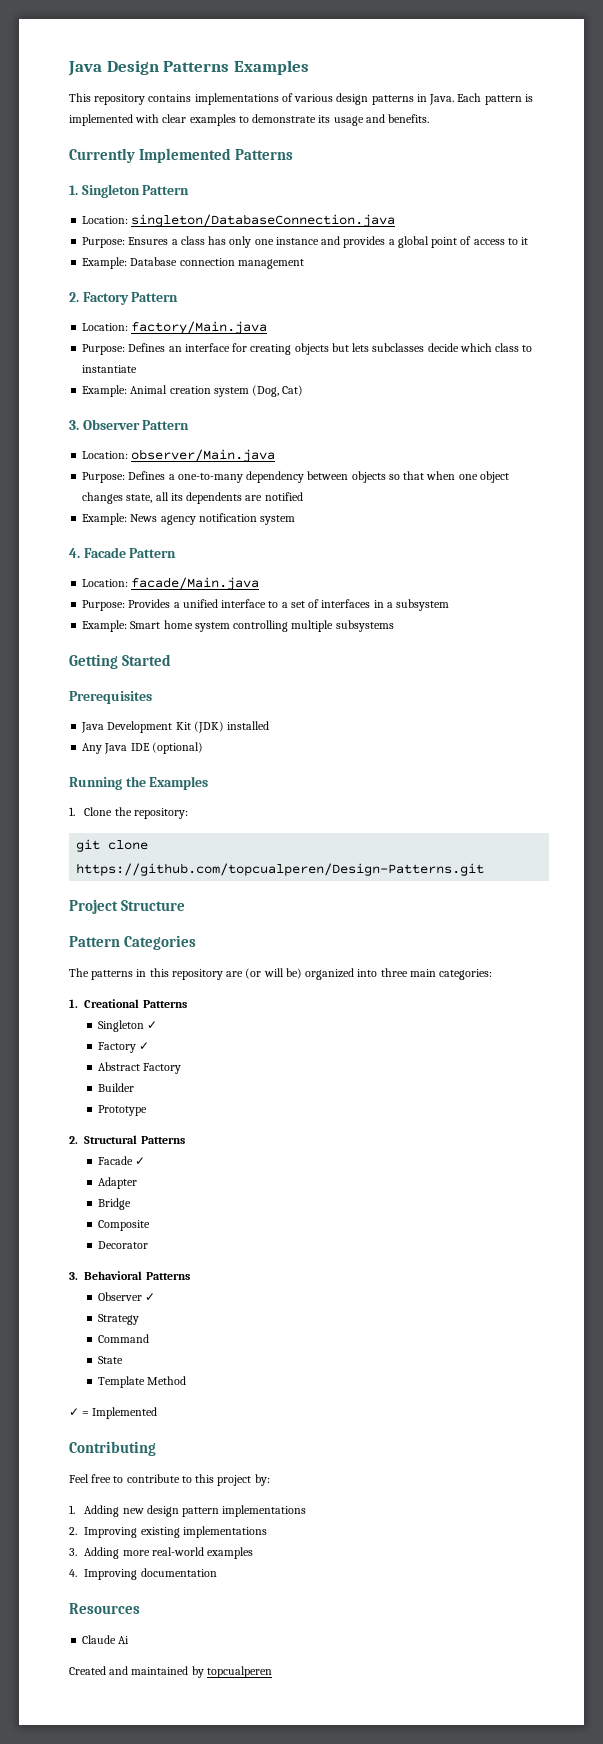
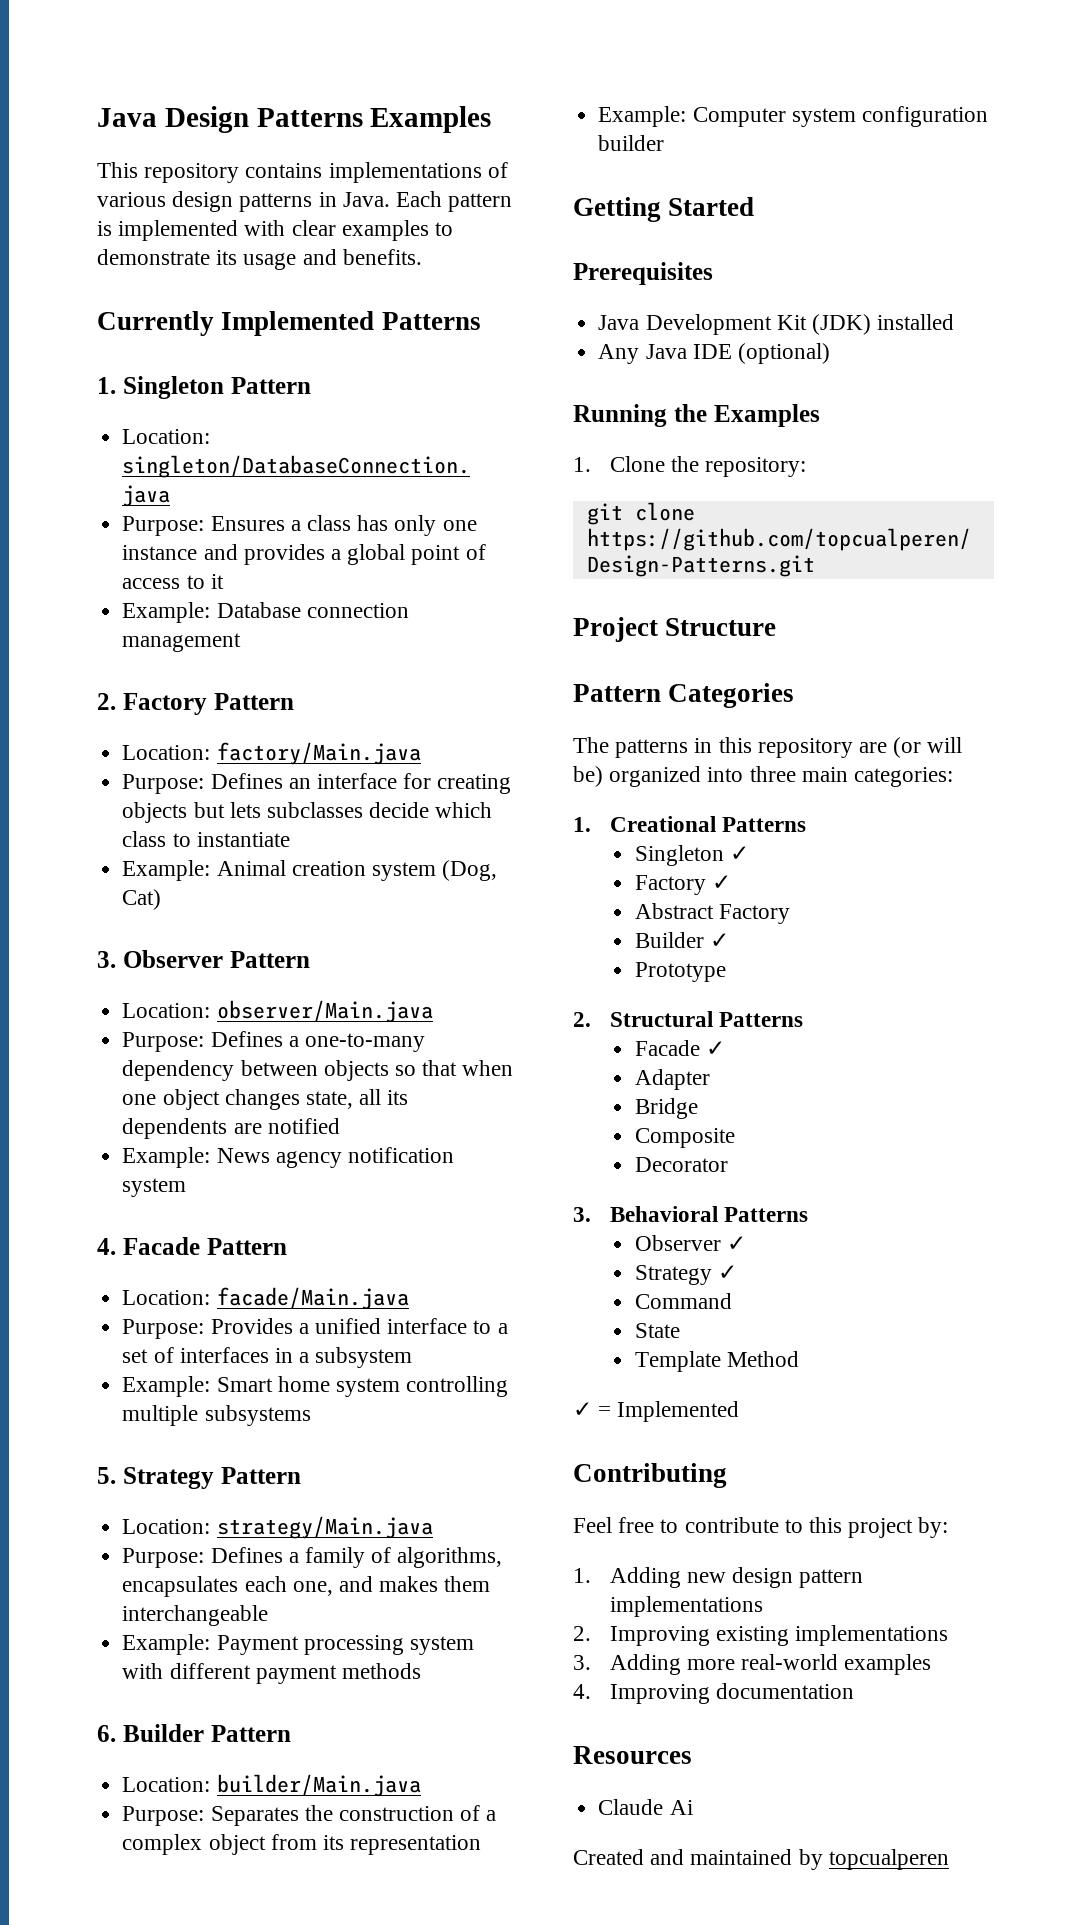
(394, 626) none -> [97,1467,301,1489] [122,1516,433,1539] [122,1547,503,1568] [122,1576,491,1597] [122,1605,269,1626] [122,1634,474,1655] [122,1663,421,1684] [97,1724,291,1742] [122,1774,421,1797] [122,1805,497,1826] [122,1834,482,1855] [598,106,988,127] [598,135,665,151] // 5. Strategy Pattern // Location: strategy/Main.java // Purpose: Defines a family of algorithms, encapsulates each one, and makes them interchangeable // Example: Payment processing system with different payment methods // 6. Builder Pattern // Location: builder/Main.java // Purpose: Separates the construction of a complex object from its representation // Example: Computer system configuration builder
(134, 1087) none -> [710,933,730,948] ✓
(139, 1319) none -> [718,1265,738,1280] ✓

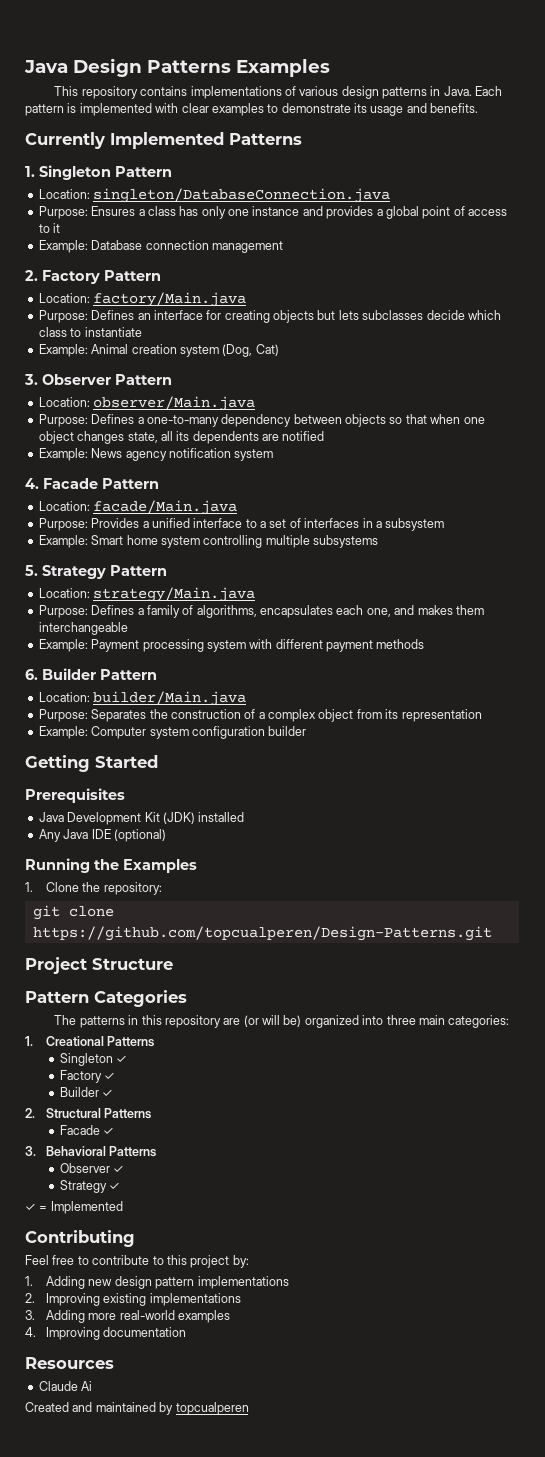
[634,903,791,924] // Abstract Factory -> (116, 1076) none
[634,962,726,982] // Prototype -> (114, 1093) none
[634,1069,710,1090] [634,1098,698,1119] [634,1128,735,1148] [634,1157,728,1172] // Adapter // Bridge // Composite // Decorator -> (115, 1131) none
[634,1293,732,1309] [634,1323,680,1338] [634,1351,800,1372] // Command // State // Template Method -> (121, 1186) none

